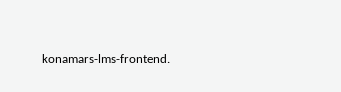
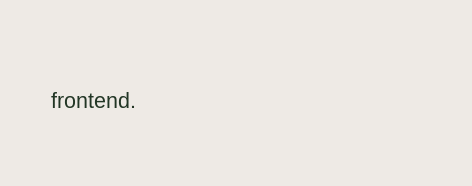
[42,54,170,63] konamars-lms-frontend. -> [51,92,136,108] frontend.

